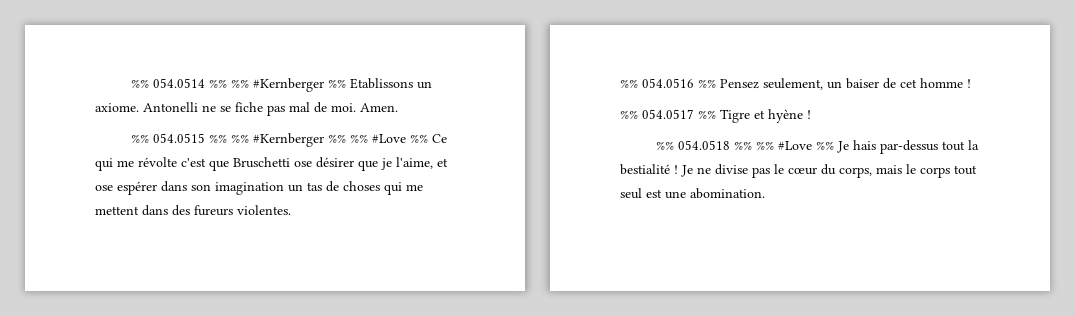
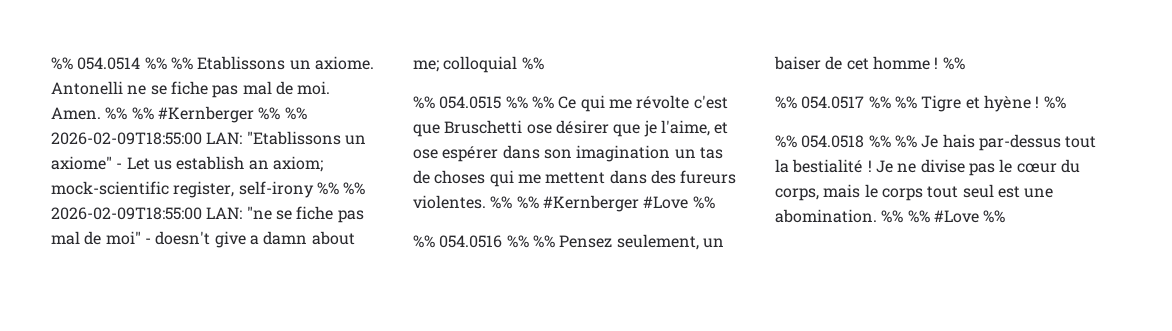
[252,78,346,92] #Kernberger %% -> (193, 63) none
[130,133,205,143] // %% 054.0515 -> (101, 113) none
[371,134,406,143] #Love -> [51,131,366,145] [51,156,323,172] [51,181,366,198] [51,206,364,223] [51,231,355,248] [413,56,544,73] [413,96,528,109] 2026-02-09T18:55:00 LAN: "Etablissons un axiome" - Let us establish an axiom; mock-scientific register, self-irony %% %% 2026-02-09T18:55:00 LAN: "ne se fiche pas mal de moi" - doesn't give a damn about me; colloquial %% // %% 054.0515 %%
(291, 210) none -> [490,195,715,212] %% %% #Kernberger #Love %%
(716, 83) none -> [532,235,555,248] %%
(971, 83) none -> [942,57,965,70] %%
(716, 114) none -> [894,96,917,109] %%
(811, 114) none -> [1043,96,1066,109] %%
[777,141,834,150] #Love %% -> (917, 141) none
(765, 193) none -> [881,210,1006,223] %% %% #Love %%

